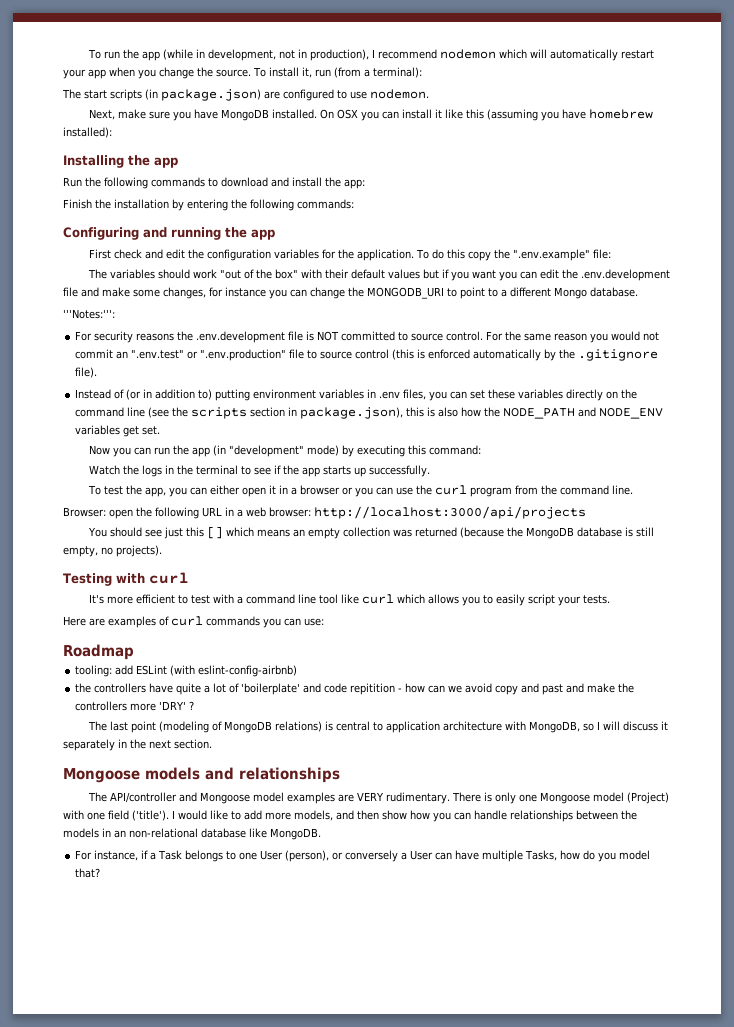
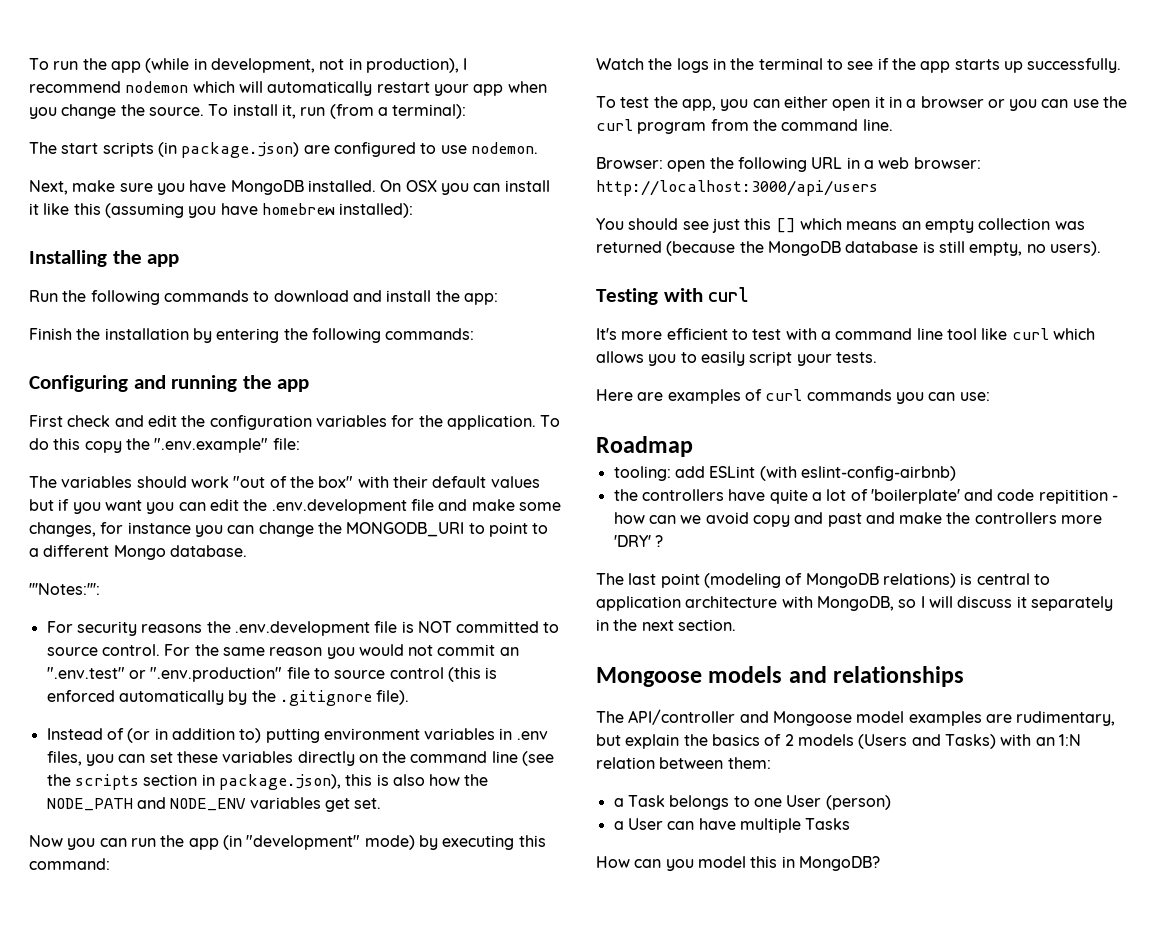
[314,506,586,519] http://localhost:3000/api/projects -> [596,180,878,196] http://localhost:3000/api/users
[116,545,162,557] projects). -> [1049,241,1101,256] users).
[357,792,669,804] [63,810,637,822] [63,828,321,840] [75,850,149,861] VERY rudimentary. There is only one Mongoose model (Project) with one field ('title'). I would like to add more models, and then show how you can handle relationships between the models in an non-relational database like MongoDB. // For instance, if -> [1016,711,1116,726] [596,734,1081,749] [596,757,771,769] rudimentary, but explain the basics of 2 models (Users and Tasks) with an 1:N relation between them: //
[285,850,399,862] (person), or conversely -> [825,795,891,810] (person) //
[525,850,651,862] [75,868,101,878] Tasks, how do you model that? -> [805,818,851,830] [596,856,880,871] Tasks // How can you model this in MongoDB?

